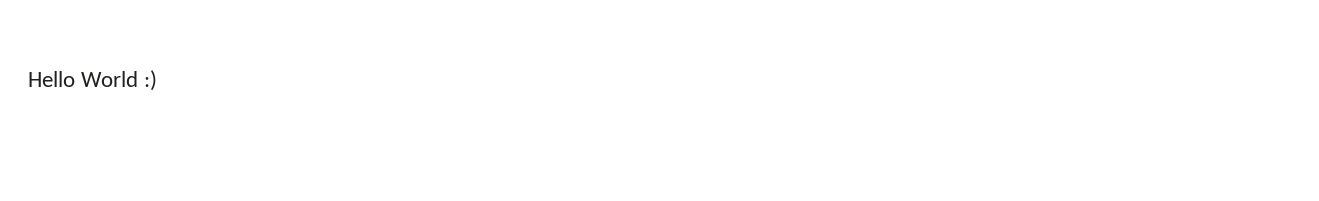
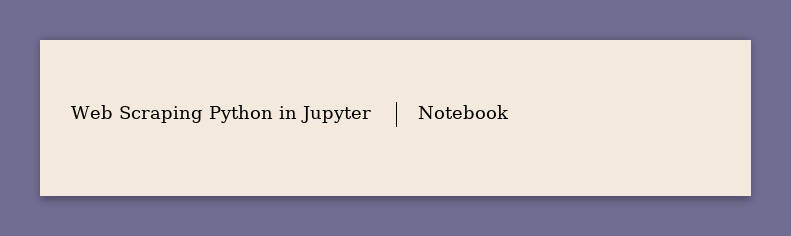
[28,70,158,91] Hello World :) -> [71,105,509,123] Web Scraping Python in Jupyter Notebook

